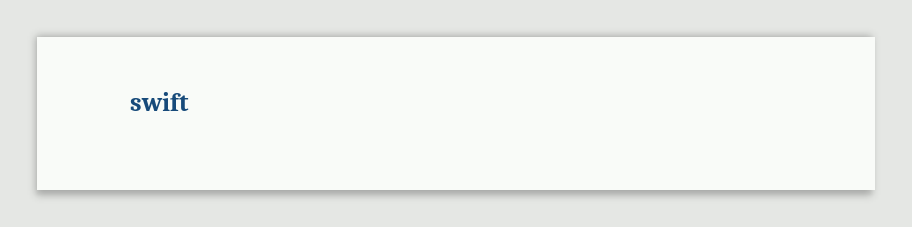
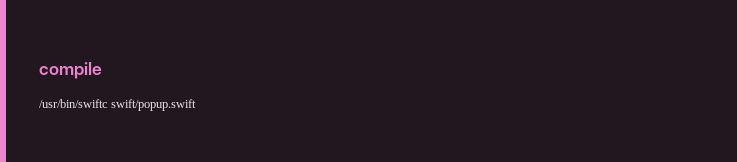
[130,92,189,111] swift -> [39,62,102,79] [39,99,197,111] compile // /usr/bin/swiftc swift/popup.swift

